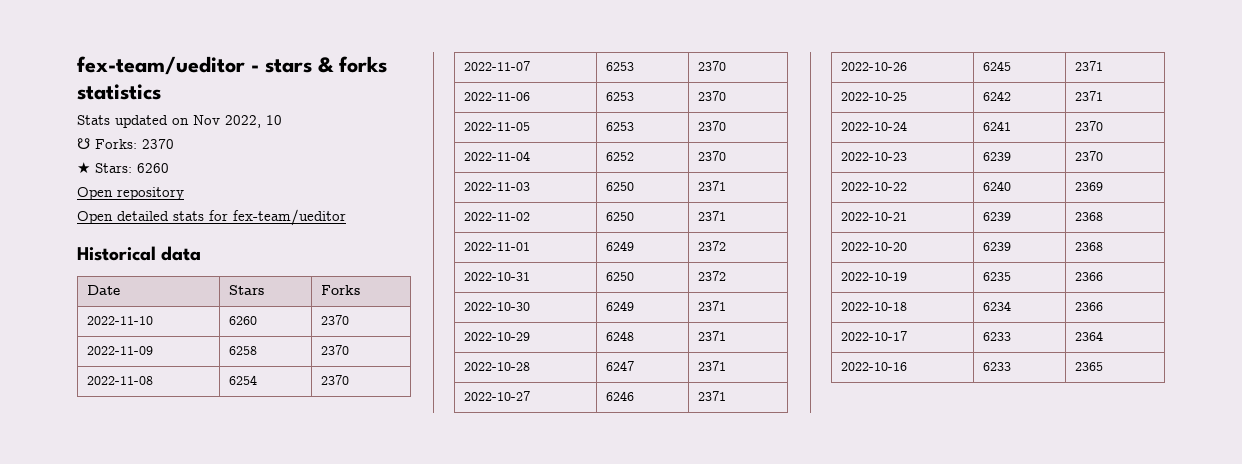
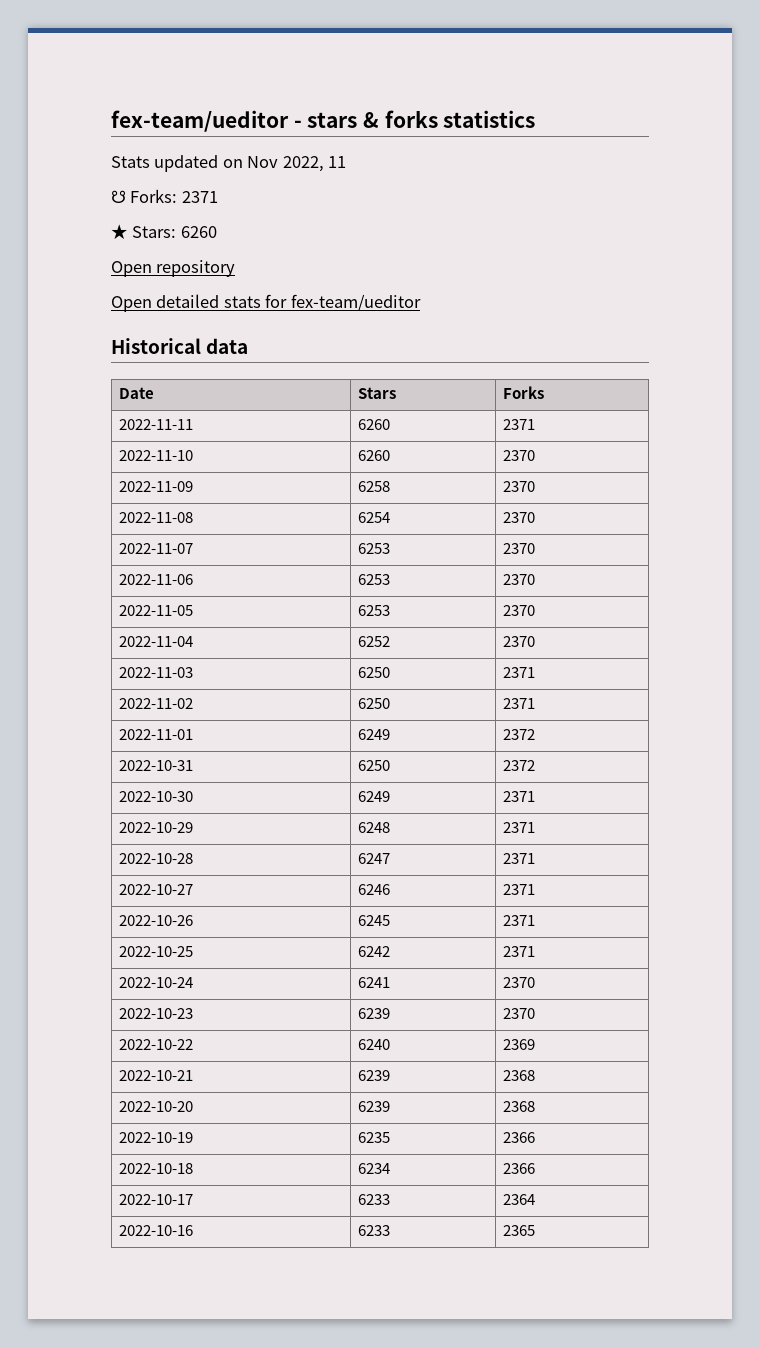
[266,115,282,125] 10 -> [328,156,347,168] 11
[142,139,174,149] 2370 -> [181,191,218,203] 2371
(361, 290) none -> [119,419,194,430] [358,419,391,430] [503,419,536,430] // 2022-11-11 | 6260 | 2371

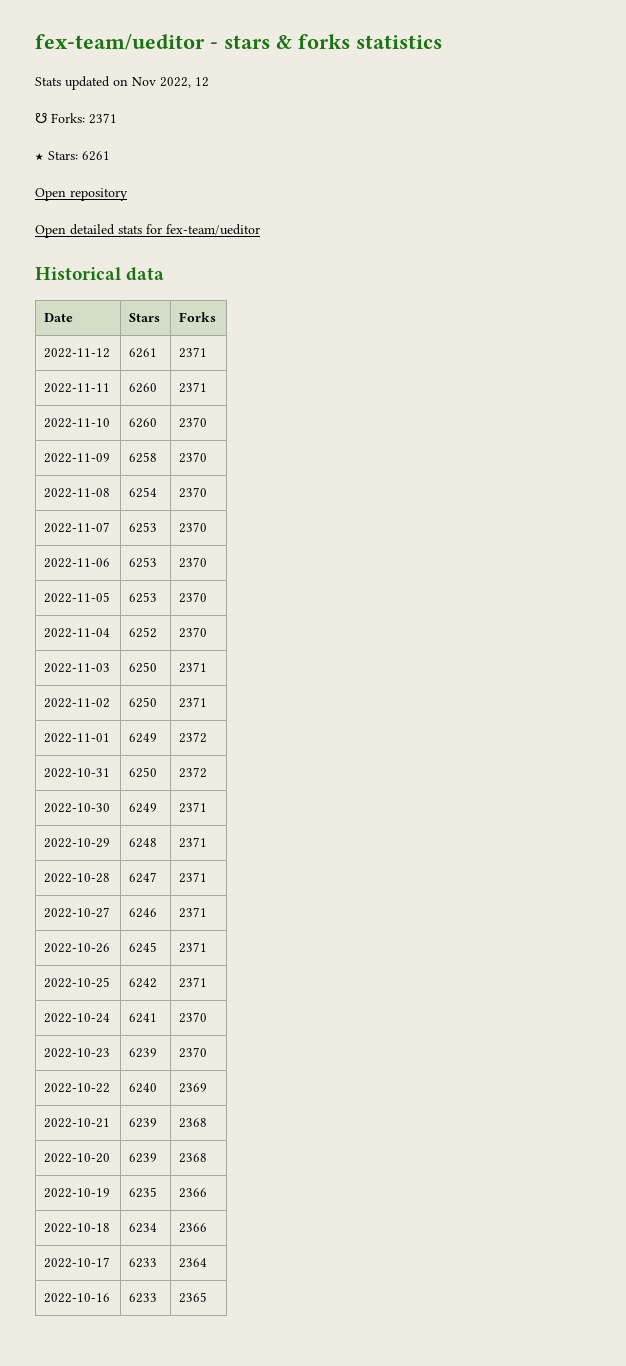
[328,156,347,168] 11 -> [195,77,209,87] 12
[180,226,217,238] 6260 -> [82,151,110,161] 6261
(545, 392) none -> [44,348,111,358] [129,348,158,358] [179,347,208,358] // 2022-11-12 | 6261 | 2371

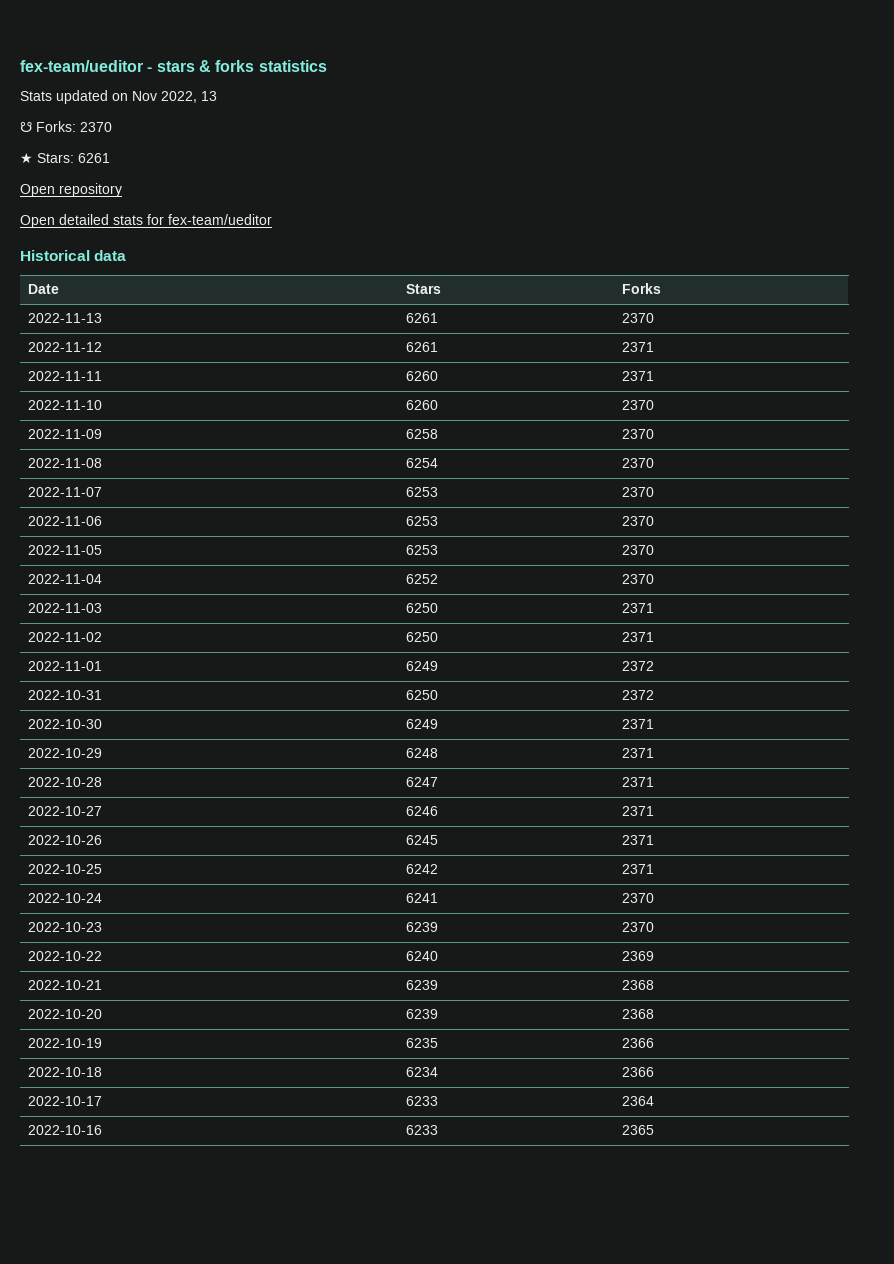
[195,77,209,87] 12 -> [201,91,217,101] 13
[89,113,117,124] 2371 -> [80,122,112,132] 2370
(217, 317) none -> [28,313,103,323] [406,313,439,323] [622,313,655,323] // 2022-11-13 | 6261 | 2370

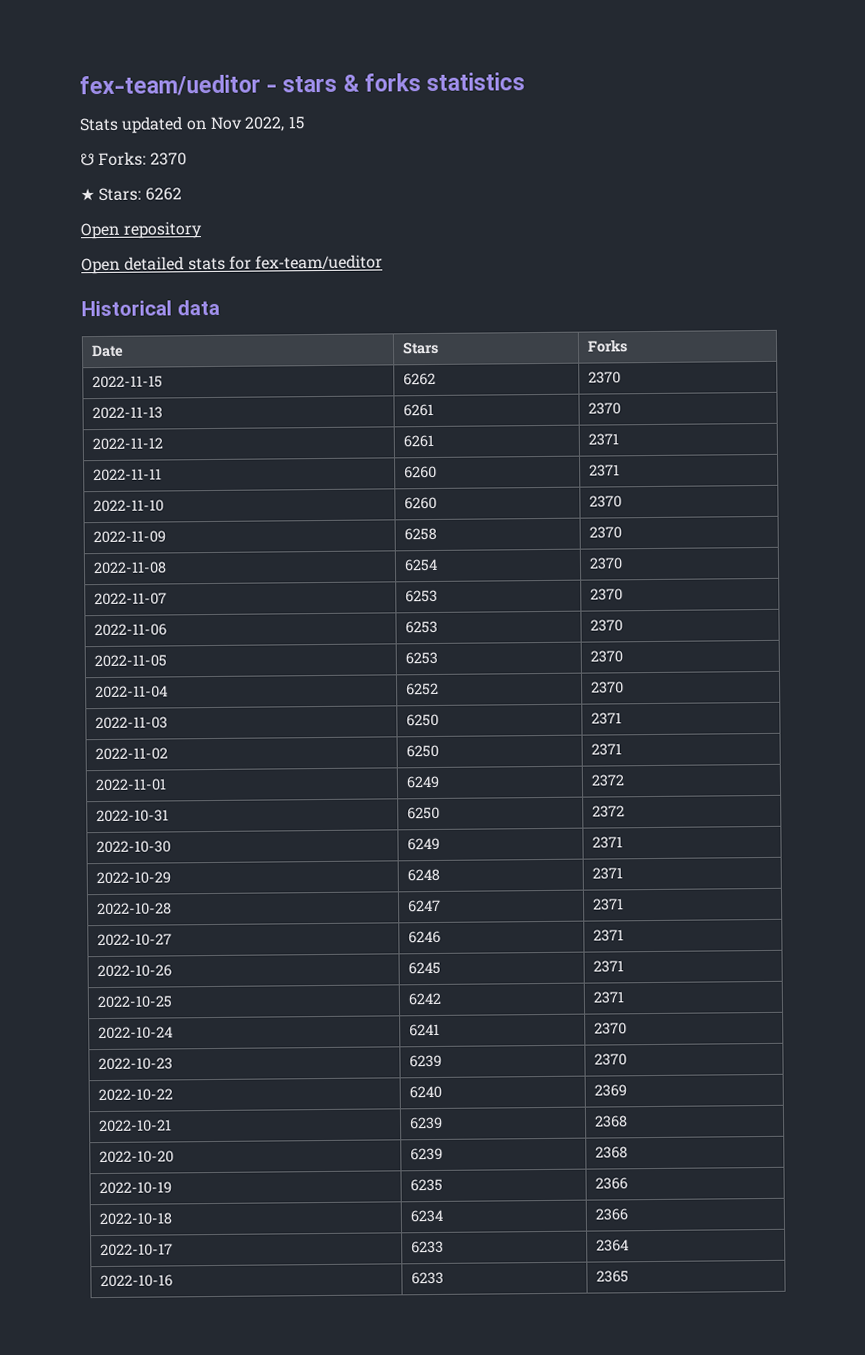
[201,91,217,101] 13 -> [287,116,305,130] 15
[78,153,110,163] 6261 -> [144,187,182,201] 6262
(662, 288) none -> [92,375,164,389] [403,372,437,386] [588,371,622,384] // 2022-11-15 | 6262 | 2370

